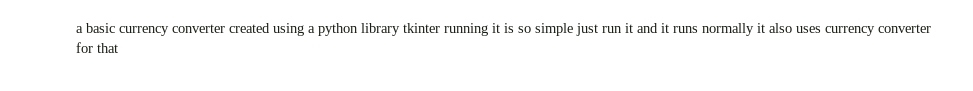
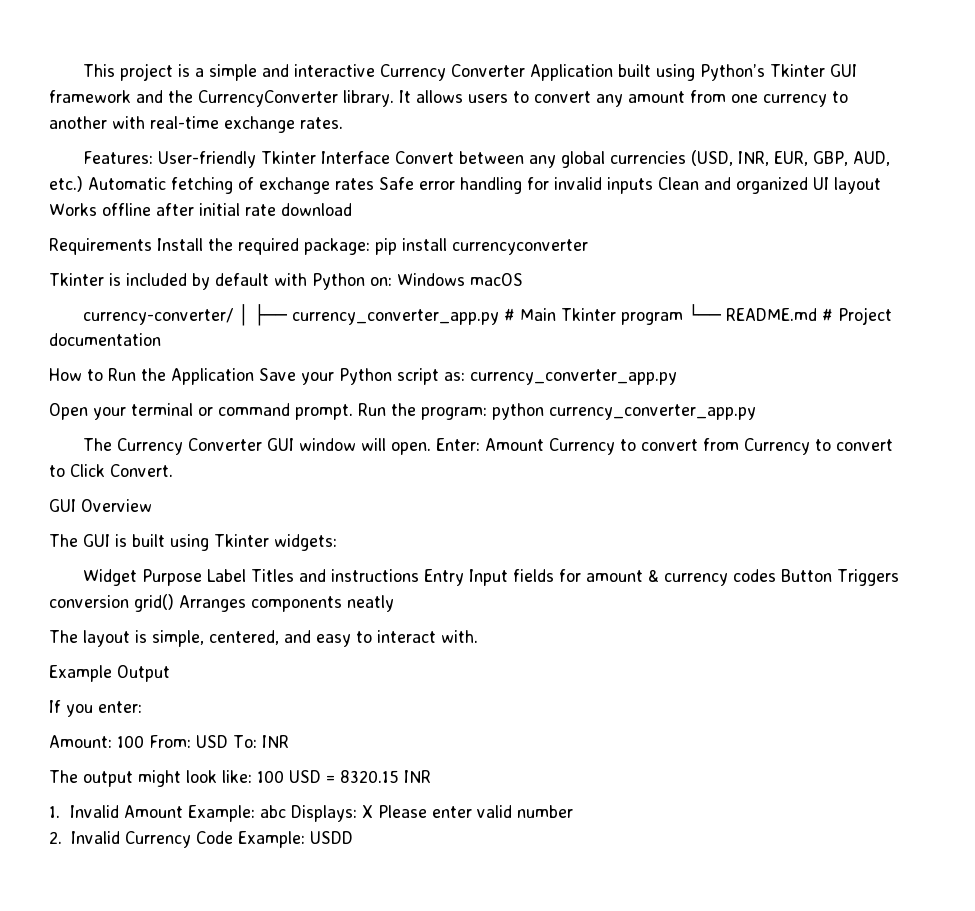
[76,23,931,36] [76,42,118,53] a basic currency converter created using a python library tkinter running it is so simple just run it and it runs normally it also uses currency converter for that -> [82,63,857,81] [49,90,848,107] [49,116,343,133] [82,150,890,168] [49,176,881,194] [49,203,352,216] [49,238,588,255] [49,273,523,290] [82,304,892,326] [49,333,161,346] [49,368,677,385] [49,403,756,420] [82,438,893,455] [49,464,173,477] [49,499,152,512] [49,534,337,551] [82,569,899,586] [49,594,394,612] [49,630,478,647] [49,665,170,682] [49,700,142,717] [49,735,289,748] [49,770,431,787] [49,805,573,822] [49,831,353,848] This project is a simple and interactive Currency Converter Application built using Python’s Tkinter GUI framework and the CurrencyConverter library. It allows users to convert any amount from one currency to another with real-time exchange rates. // Features: User-friendly Tkinter Interface Convert between any global currencies (USD, INR, EUR, GBP, AUD, etc.) Automatic fetching of exchange rates Safe error handling for invalid inputs Clean and organized UI layout Works offline after initial rate download // Requirements Install the required package: pip install currencyconverter // Tkinter is included by default with Python on: Windows macOS // currency-converter/ │ ├── currency_converter_app.py # Main Tkinter program └── README.md # Project documentation // How to Run the Application Save your Python script as: currency_converter_app.py // Open your terminal or command prompt. Run the program: python currency_converter_app.py // The Currency Converter GUI window will open. Enter: Amount Currency to convert from Currency to convert to Click Convert. // GUI Overview // The GUI is built using Tkinter widgets: // Widget Purpose Label Titles and instructions Entry Input fields for amount & currency codes Button Triggers conversion grid() Arranges components neatly // The layout is simple, centered, and easy to interact with. // Example Output // If you enter: // Amount: 100 From: USD To: INR // The output might look like: 100 USD = 8320.15 INR // 1. Invalid Amount Example: abc Displays: X Please enter valid number // 2. Invalid Currency Code Example: USDD

